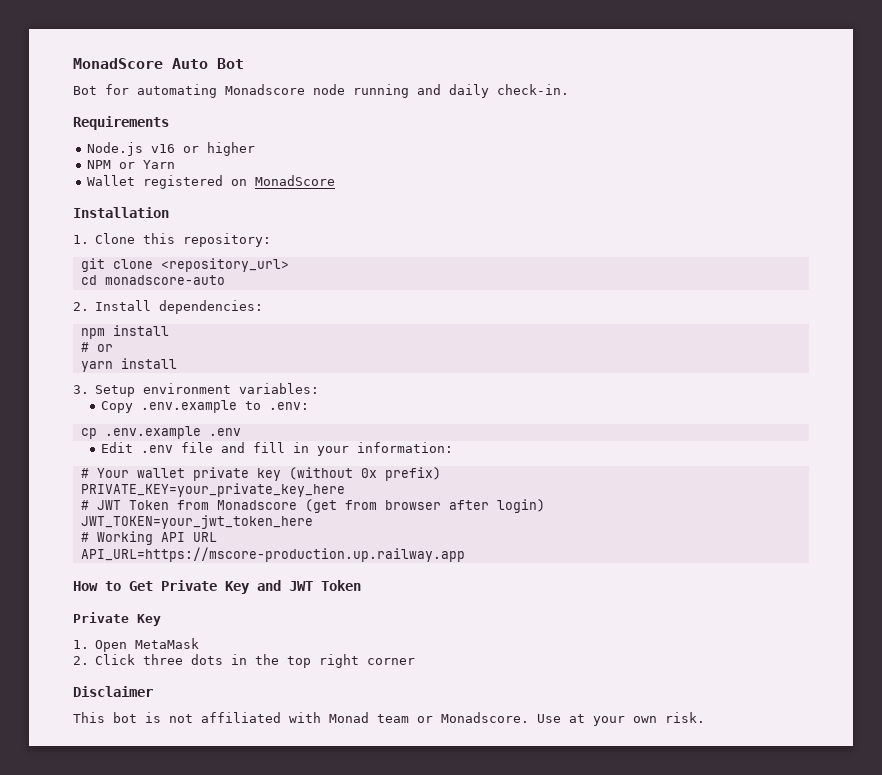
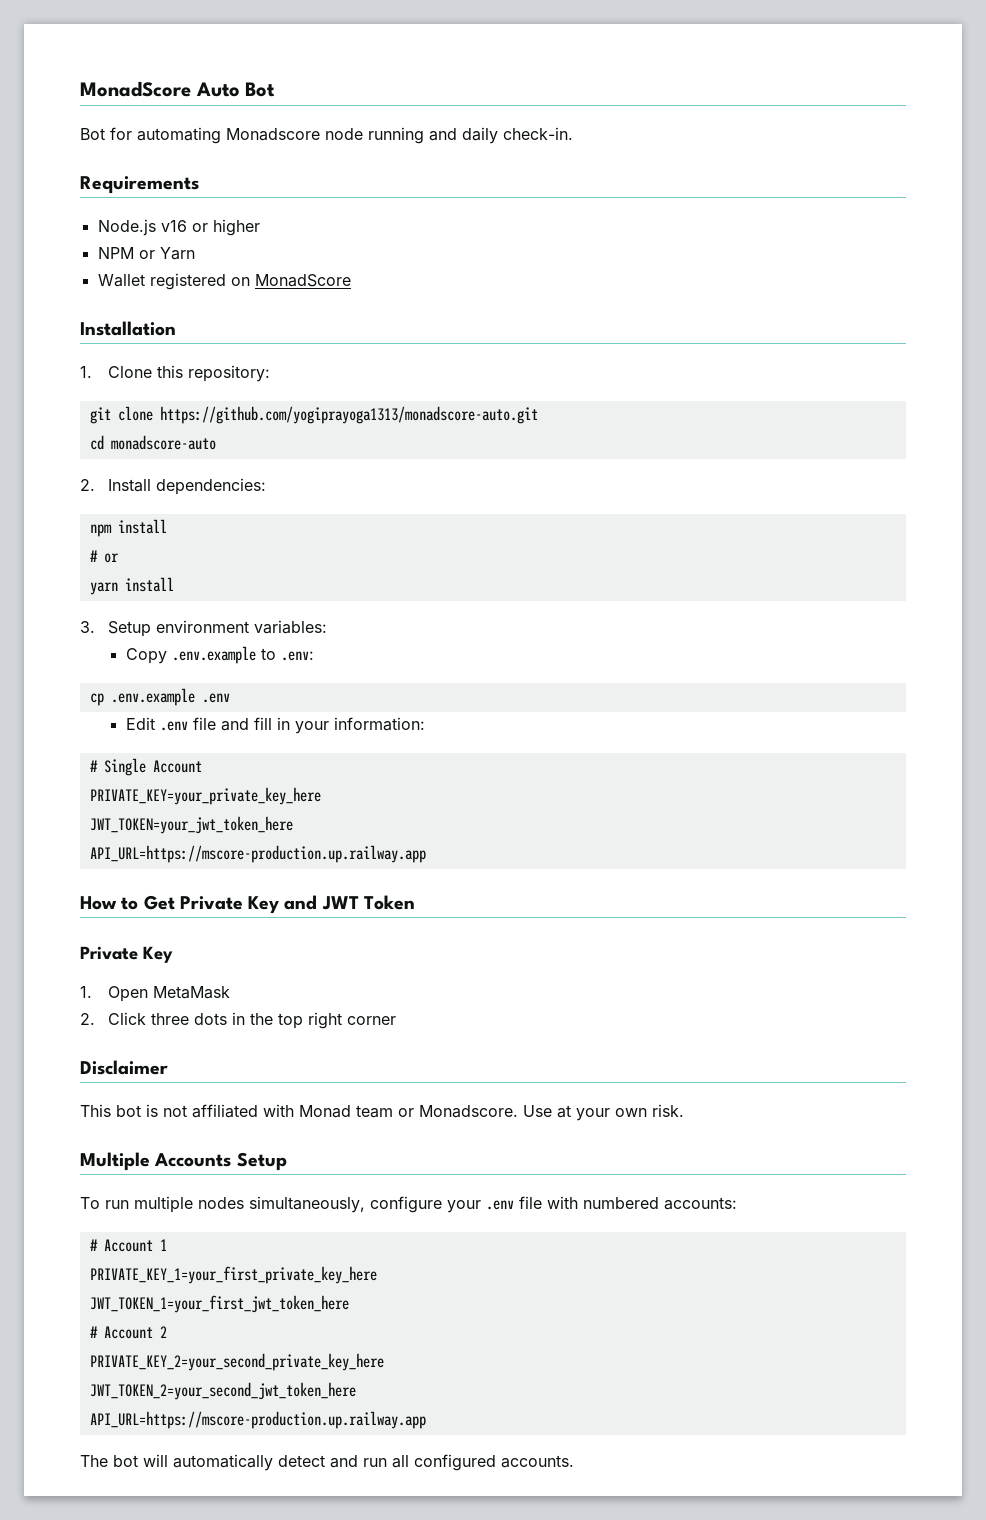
[160,258,289,272] <repository_url> -> [159,406,538,424] https://github.com/yogiprayoga1313/monadscore-auto.git
[96,467,441,481] [80,483,345,497] [80,499,545,513] [80,515,313,529] [80,531,217,545] Your wallet private key (without 0x prefix) // PRIVATE_KEY=your_private_key_here // # JWT Token from Monadscore (get from browser after login) // JWT_TOKEN=your_jwt_token_here // # Working API URL -> [103,758,202,776] [89,787,321,805] [89,816,293,834] Single Account // PRIVATE_KEY=your_private_key_here // JWT_TOKEN=your_jwt_token_here
(705, 717) none -> [80,1152,287,1171] [80,1196,737,1213] [89,1239,167,1252] [89,1266,377,1284] [89,1295,349,1313] [89,1326,167,1339] [89,1353,384,1371] [89,1382,356,1400] [89,1411,426,1429] [80,1454,574,1471] // Multiple Accounts Setup // To run multiple nodes simultaneously, configure your .env file with numbered accounts: // # Account 1 // PRIVATE_KEY_1=your_first_private_key_here // JWT_TOKEN_1=your_first_jwt_token_here // # Account 2 // PRIVATE_KEY_2=your_second_private_key_here // JWT_TOKEN_2=your_second_jwt_token_here // API_URL=https://mscore-production.up.railway.app // The bot will automatically detect and run all configured accounts.

